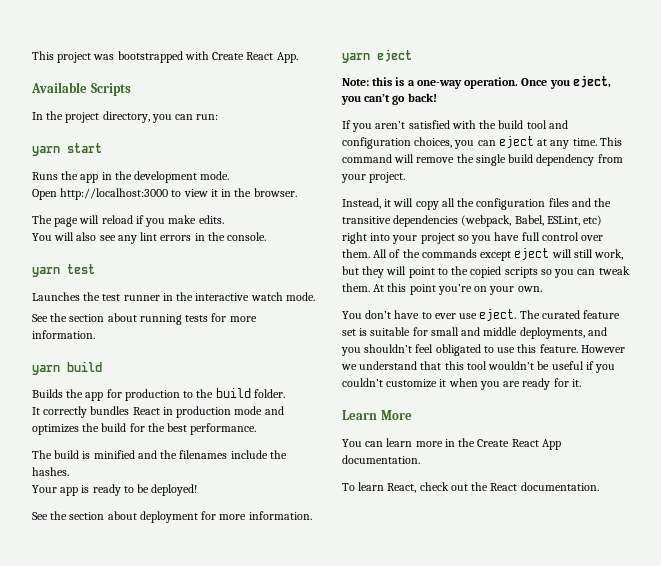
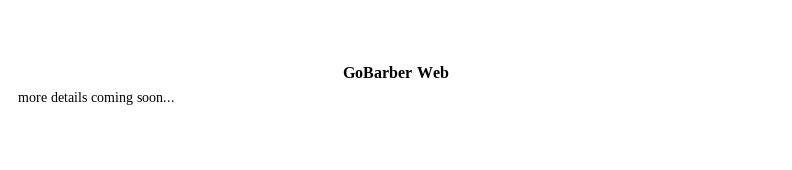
[32,51,298,63] [31,82,131,96] [32,111,219,123] [32,143,102,156] [32,171,230,183] [32,188,297,200] [32,215,224,227] [32,232,267,244] [32,264,95,277] [32,292,315,301] [32,313,257,325] [32,330,95,339] [32,361,102,375] [32,388,285,401] [32,406,284,418] [32,423,257,435] [32,450,287,459] [32,467,69,476] [32,484,198,496] [32,511,312,523] [342,49,412,63] [342,75,611,89] [341,93,437,105] [342,120,568,132] [342,136,622,149] [342,154,623,166] [341,172,406,183] [342,198,612,210] [342,215,603,227] [342,232,604,244] [342,248,624,261] [342,266,630,278] [342,283,542,295] [342,309,621,321] [342,327,607,339] [341,344,625,356] [341,361,616,373] [342,378,581,390] [342,410,412,420] [342,438,561,450] [342,455,420,464] [342,482,599,493] This project was bootstrapped with Create React App. // Available Scripts // In the project directory, you can run: // yarn start // Runs the app in the development mode. // Open http://localhost:3000 to view it in the browser. // The page will reload if you make edits. // You will also see any lint errors in the console. // yarn test // Launches the test runner in the interactive watch mode. // See the section about running tests for more information. // yarn build // Builds the app for production to the build folder. // It correctly bundles React in production mode and optimizes the build for the best performance. // The build is minified and the filenames include the hashes. // Your app is ready to be deployed! // See the section about deployment for more information. // yarn eject // Note: this is a one-way operation. Once you eject, you can’t go back! // If you aren’t satisfied with the build tool and configuration choices, you can eject at any time. This command will remove the single build dependency from your project. // Instead, it will copy all the configuration files and the transitive dependencies (webpack, Babel, ESLint, etc) right into your project so you have full control over them. All of the commands except eject will still work, but they will point to the copied scripts so you can tweak them. At this point you’re on your own. // You don’t have to ever use eject. The curated feature set is suitable for small and middle deployments, and you shouldn’t feel obligated to use this feature. However we understand that this tool wouldn’t be useful if you couldn’t customize it when you are ready for it. // Learn More // You can learn more in the Create React App documentation. // To learn React, check out the React documentation. -> [343,66,449,78] [18,92,175,105] GoBarber Web // more details coming soon...

